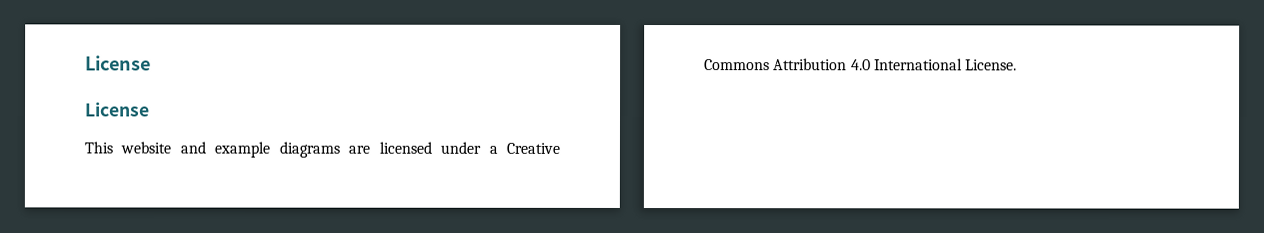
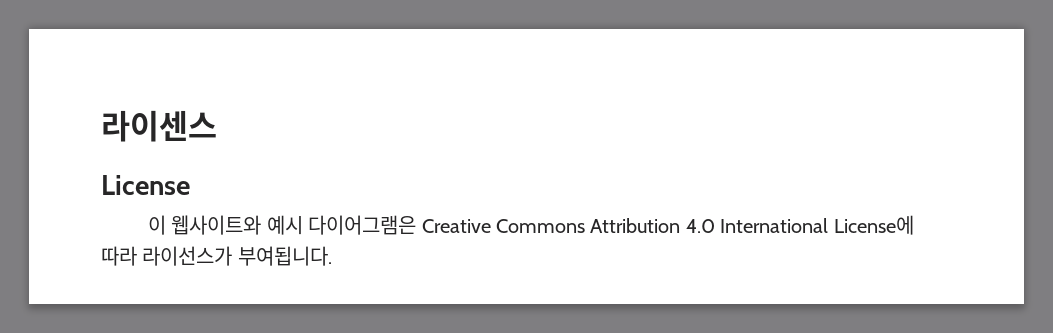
[85,55,151,71] [84,102,150,117] [84,141,498,158] License // License // This website and example diagrams are licensed under a -> [101,110,217,142] [101,175,190,195] [147,215,417,235] 라이센스 // License // 이 웹사이트와 예시 다이어그램은
[965,59,1018,71] License. -> [833,215,914,235] [101,246,332,266] License에 따라 라이선스가 부여됩니다.

